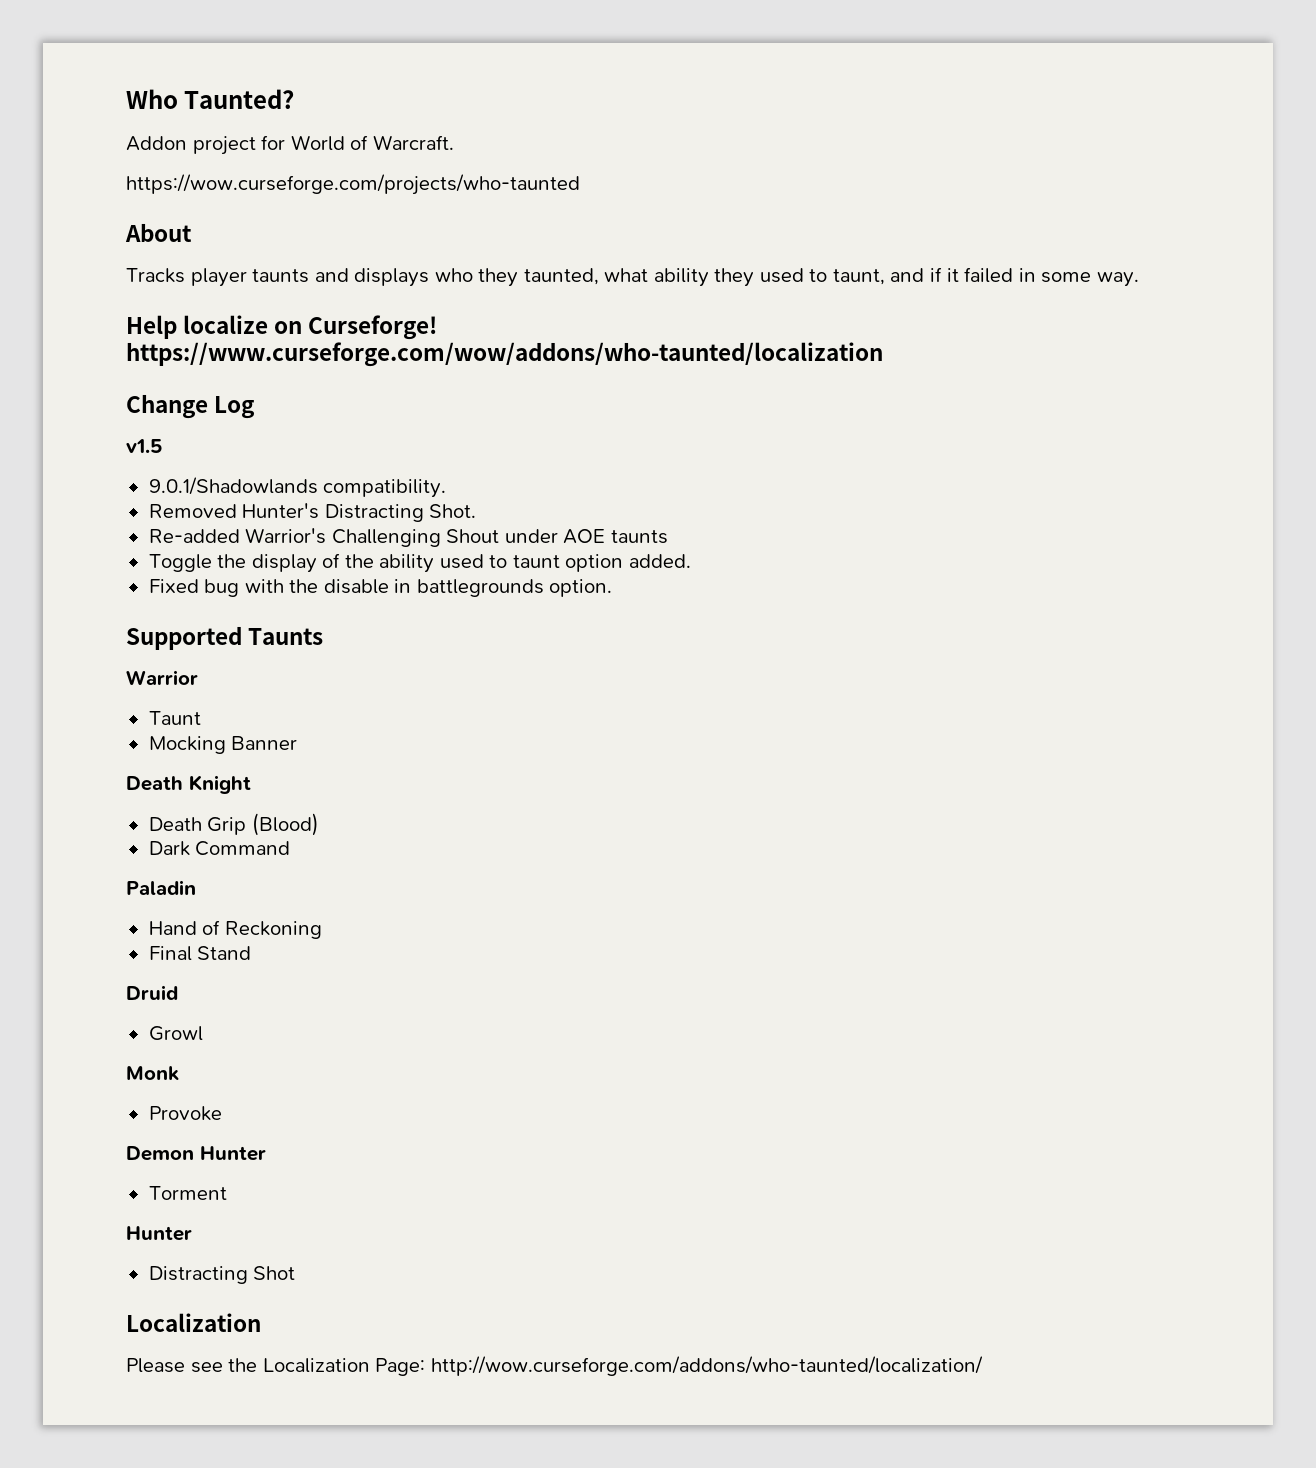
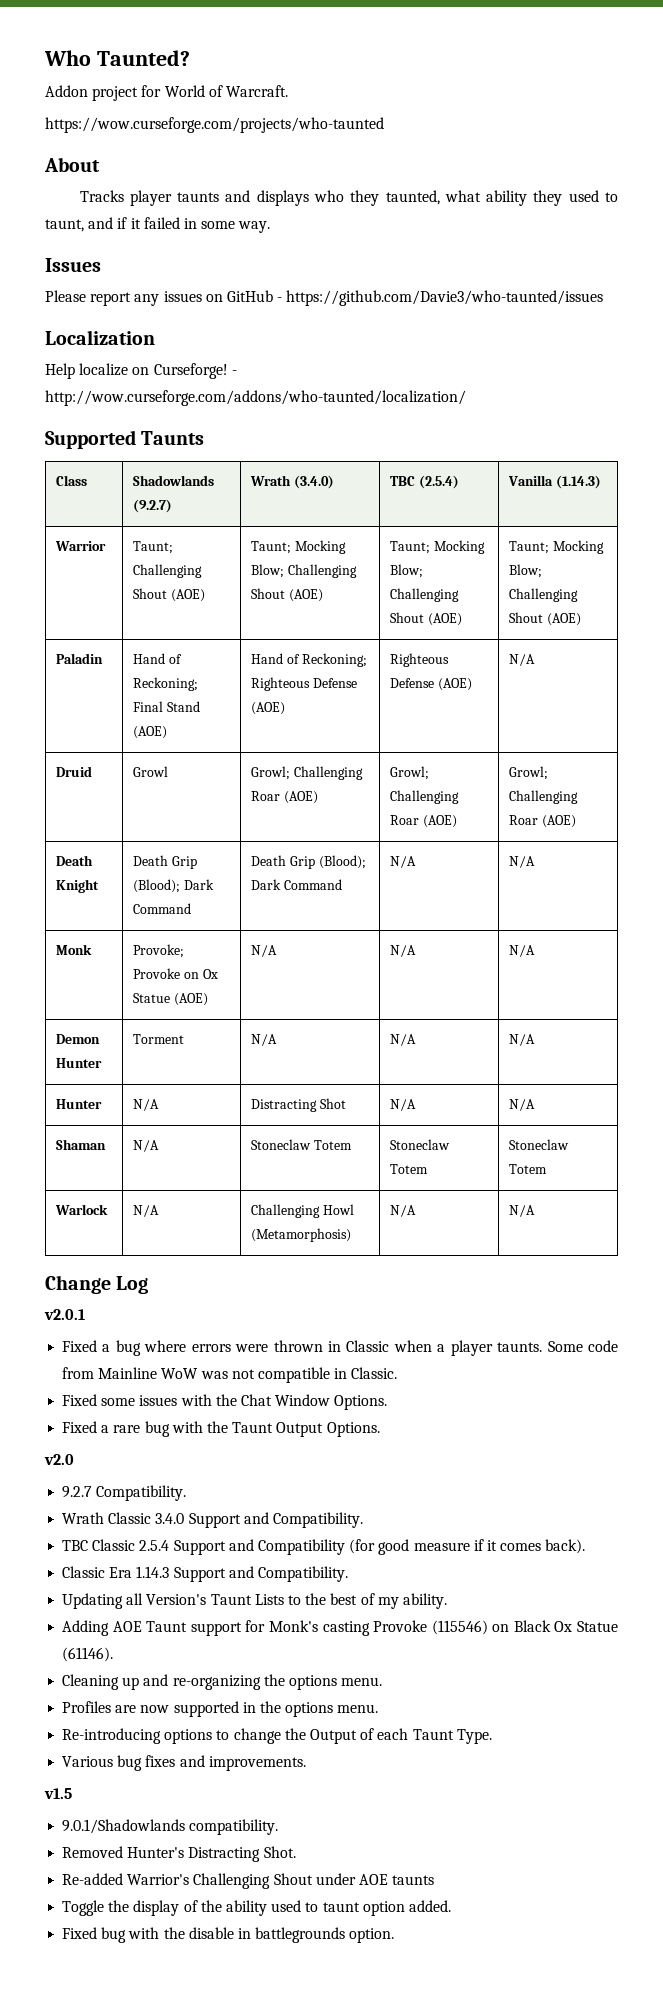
[126,315,438,340] [126,342,883,367] [126,394,256,419] Help localize on Curseforge! https://www.curseforge.com/wow/addons/who-taunted/localization // Change Log -> [45,258,101,272] [45,290,604,306] [45,330,155,345] [45,363,237,379] [45,390,466,406] [45,430,205,449] [55,475,87,486] [132,475,214,486] [132,499,172,513] [249,475,334,489] [389,475,459,489] [507,475,601,489] [54,541,106,551] [132,541,173,554] [132,564,202,578] [132,588,205,602] [250,540,346,554] [250,564,357,578] [250,588,323,602] [389,540,485,554] [389,564,423,578] [389,588,459,602] [389,612,462,626] [508,540,604,554] [508,564,542,578] [508,588,578,602] [508,612,581,626] [55,653,103,664] [132,653,182,664] [132,677,198,691] [132,701,200,712] [132,726,167,739] [250,653,367,667] [250,677,357,691] [250,702,285,715] [389,653,449,667] [389,678,472,691] [508,654,535,666] [55,766,92,777] [132,766,168,777] [250,766,363,780] [250,791,318,804] [389,766,429,780] [389,790,459,804] [389,815,457,828] [508,766,548,780] [508,790,578,804] [508,815,576,828] [55,855,93,866] [55,879,99,893] [132,855,197,869] [132,879,214,893] [132,903,191,914] [250,855,366,869] [250,879,342,890] [389,856,416,868] [508,856,535,868] [55,944,92,955] [132,944,184,958] [132,968,218,979] [132,993,208,1006] [250,945,277,957] [389,945,416,957] [508,945,535,957] [55,1034,100,1044] [55,1058,102,1068] [132,1034,184,1044] [250,1034,277,1046] [389,1034,416,1046] [508,1034,535,1046] [55,1099,102,1109] [132,1099,159,1111] [250,1098,346,1112] [389,1099,416,1111] [508,1099,535,1111] [55,1139,106,1150] [132,1140,159,1152] [250,1139,352,1150] [389,1139,450,1150] [389,1164,428,1174] [508,1139,569,1150] [508,1164,547,1174] [54,1204,108,1215] [132,1205,159,1217] [250,1204,354,1218] [250,1228,351,1242] [389,1205,416,1217] [508,1205,535,1217] [45,1275,149,1294] [44,1309,85,1320] [62,1340,618,1356] [62,1367,398,1383] [62,1394,388,1410] [62,1421,380,1437] [44,1454,74,1465] [62,1485,187,1501] [62,1512,363,1528] [62,1539,586,1555] [62,1566,348,1582] [62,1593,447,1609] [62,1620,618,1636] [62,1647,114,1662] [62,1674,383,1690] [62,1701,379,1717] [62,1728,492,1744] [62,1755,306,1771] Issues // Please report any issues on GitHub - https://github.com/Davie3/who-taunted/issues // Localization // Help localize on Curseforge! - http://wow.curseforge.com/addons/who-taunted/localization/ // Supported Taunts // Class | Shadowlands (9.2.7) | Wrath (3.4.0) | TBC (2.5.4) | Vanilla (1.14.3) // Warrior | Taunt; Challenging Shout (AOE) | Taunt; Mocking Blow; Challenging Shout (AOE) | Taunt; Mocking Blow; Challenging Shout (AOE) | Taunt; Mocking Blow; Challenging Shout (AOE) // Paladin | Hand of Reckoning; Final Stand (AOE) | Hand of Reckoning; Righteous Defense (AOE) | Righteous Defense (AOE) | N/A // Druid | Growl | Growl; Challenging Roar (AOE) | Growl; Challenging Roar (AOE) | Growl; Challenging Roar (AOE) // Death Knight | Death Grip (Blood); Dark Command | Death Grip (Blood); Dark Command | N/A | N/A // Monk | Provoke; Provoke on Ox Statue (AOE) | N/A | N/A | N/A // Demon Hunter | Torment | N/A | N/A | N/A // Hunter | N/A | Distracting Shot | N/A | N/A // Shaman | N/A | Stoneclaw Totem | Stoneclaw Totem | Stoneclaw Totem // Warlock | N/A | Challenging Howl (Metamorphosis) | N/A | N/A // Change Log // v2.0.1 // Fixed a bug where errors were thrown in Classic when a player taunts. Some code from Mainline WoW was not compatible in Classic. // Fixed some issues with the Chat Window Options. // Fixed a rare bug with the Taunt Output Options. // v2.0 // 9.2.7 Compatibility. // Wrath Classic 3.4.0 Support and Compatibility. // TBC Classic 2.5.4 Support and Compatibility (for good measure if it comes back). // Classic Era 1.14.3 Support and Compatibility. // Updating all Version's Taunt Lists to the best of my ability. // Adding AOE Taunt support for Monk's casting Provoke (115546) on Black Ox Statue (61146). // Cleaning up and re-organizing the options menu. // Profiles are now supported in the options menu. // Re-introducing options to change the Output of each Taunt Type. // Various bug fixes and improvements.
[126,626,324,650] [126,670,198,685] [148,711,201,725] [148,736,298,754] [126,775,251,794] [148,813,319,836] [148,841,291,856] [126,880,196,895] [148,920,322,939] [148,946,252,961] [126,985,178,1000] [148,1026,203,1041] [126,1066,179,1081] [148,1106,222,1121] [126,1146,266,1161] [148,1186,227,1200] [126,1226,192,1241] [148,1266,296,1284] [126,1313,261,1332] [126,1356,983,1376] // Supported Taunts // Warrior // Taunt // Mocking Banner // Death Knight // Death Grip (Blood) // Dark Command // Paladin // Hand of Reckoning // Final Stand // Druid // Growl // Monk // Provoke // Demon Hunter // Torment // Hunter // Distracting Shot // Localization // Please see the Localization Page: http://wow.curseforge.com/addons/who-taunted/localization/ -> (395, 1935) none

